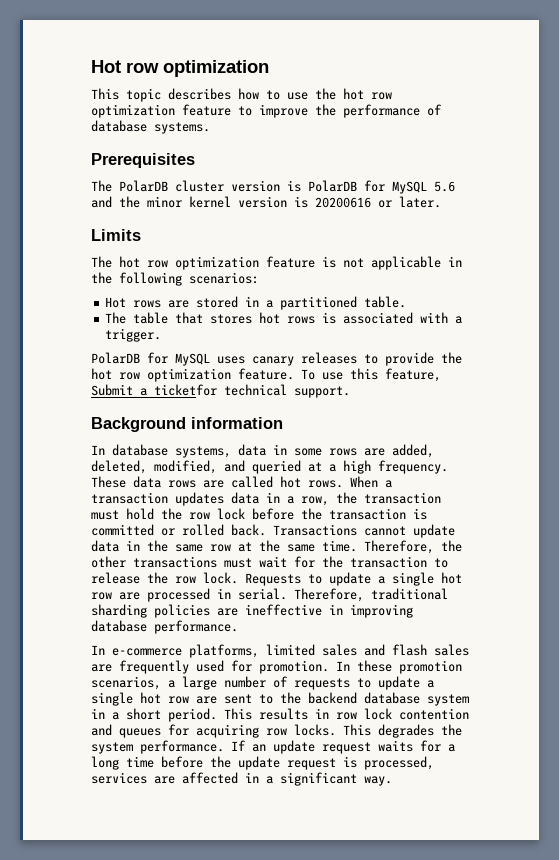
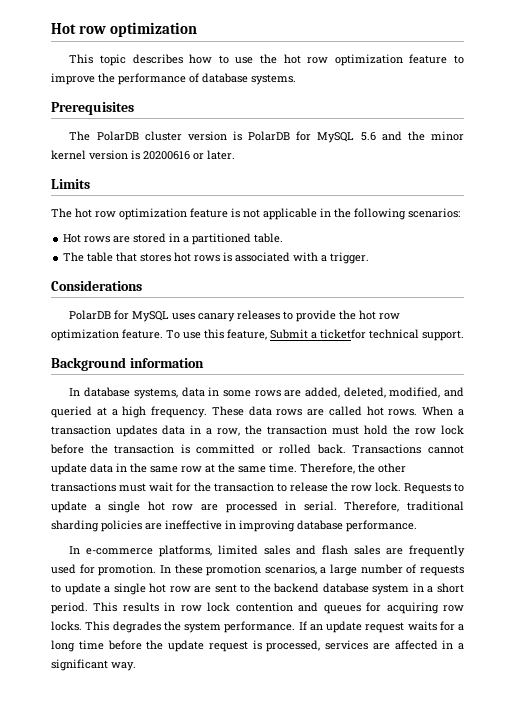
(162, 335) none -> [51,280,142,291] // Considerations

